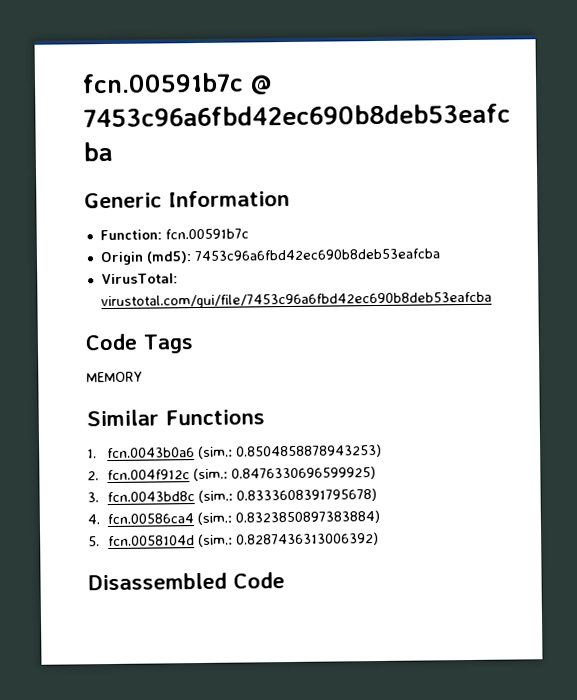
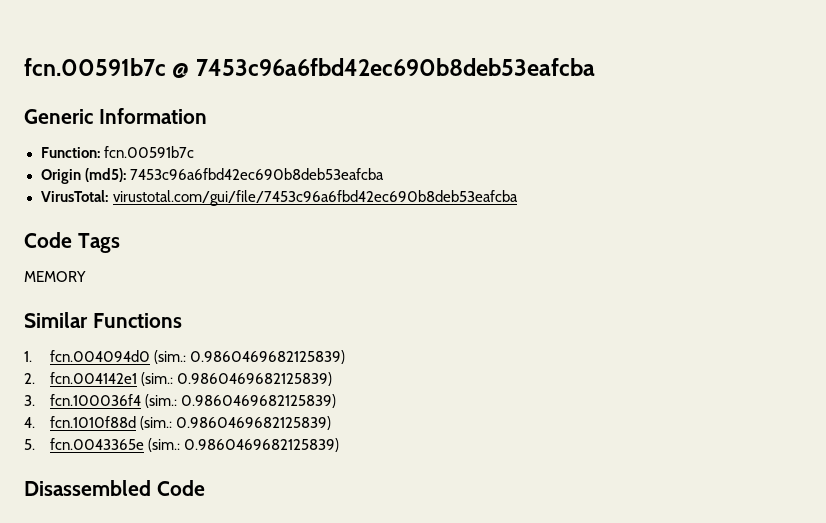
[106,443,382,460] [87,466,376,482] [87,488,377,504] [87,509,380,526] [88,532,379,548] fcn.0043b0a6 (sim.: 0.8504858878943253) // 2. fcn.004f912c (sim.: 0.8476330696599925) // 3. fcn.0043bd8c (sim.: 0.8333608391795678) // 4. fcn.00586ca4 (sim.: 0.8323850897383884) // 5. fcn.0058104d (sim.: 0.8287436313006392) -> [50,350,346,364] [24,372,333,386] [24,394,337,408] [24,416,332,430] [24,438,340,452] fcn.004094d0 (sim.: 0.9860469682125839) // 2. fcn.004142e1 (sim.: 0.9860469682125839) // 3. fcn.100036f4 (sim.: 0.9860469682125839) // 4. fcn.1010f88d (sim.: 0.9860469682125839) // 5. fcn.0043365e (sim.: 0.9860469682125839)

